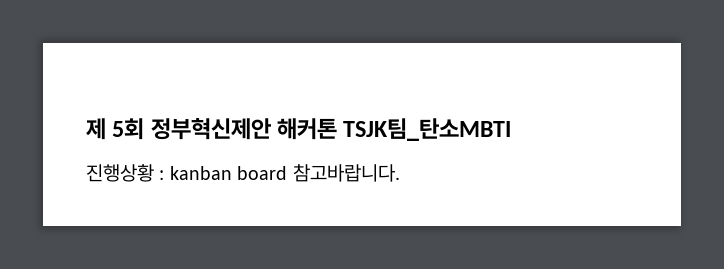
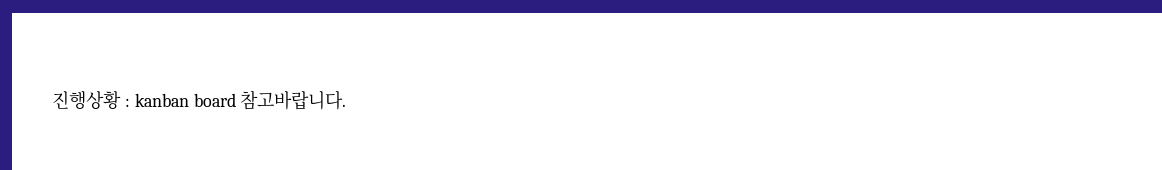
[86,118,512,141] 제 5회 정부혁신제안 해커톤 TSJK팀_탄소MBTI // -> (52, 100) none

